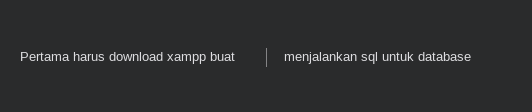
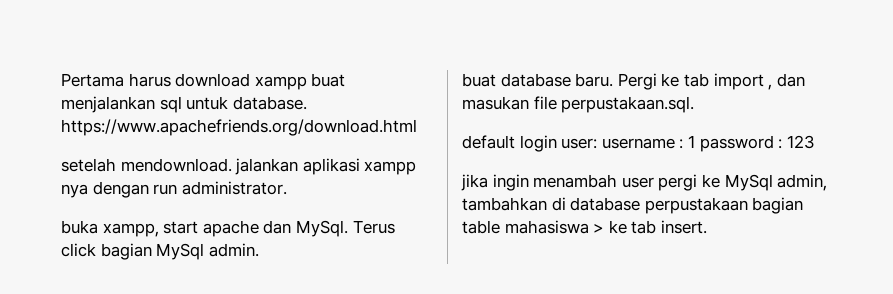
[418,52,471,61] database -> [232,96,307,110] [61,119,417,136] [61,158,417,175] [61,181,287,198] [61,220,395,237] [61,243,259,260] [462,73,805,90] [462,96,695,113] [462,135,815,152] [461,174,828,191] [462,197,804,214] [462,220,707,234] database. https://www.apachefriends.org/download.html // setelah mendownload. jalankan aplikasi xampp nya dengan run administrator. // buka xampp, start apache dan MySql. Terus click bagian MySql admin. // buat database baru. Pergi ke tab import , dan masukan file perpustakaan.sql. // default login user: username : 1 password : 123 // jika ingin menambah user pergi ke MySql admin, tambahkan di database perpustakaan bagian table mahasiswa > ke tab insert.

